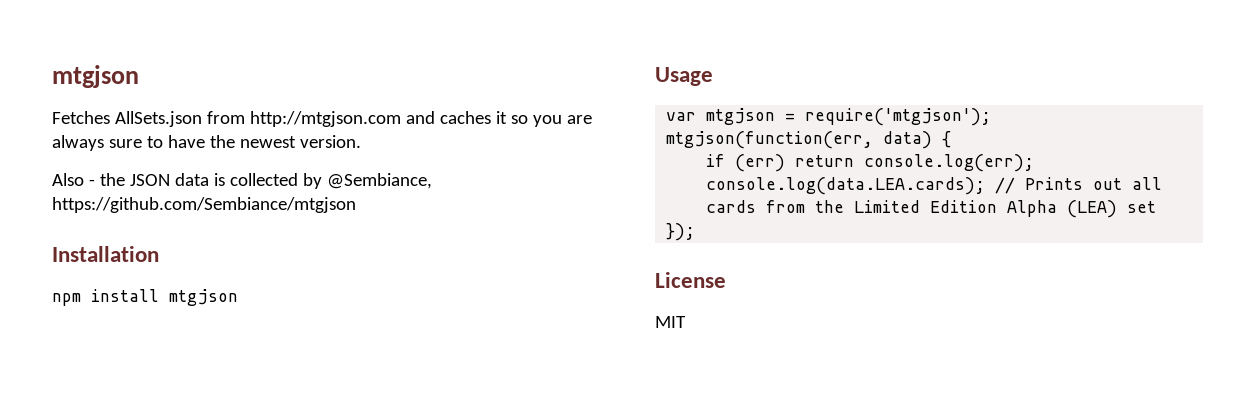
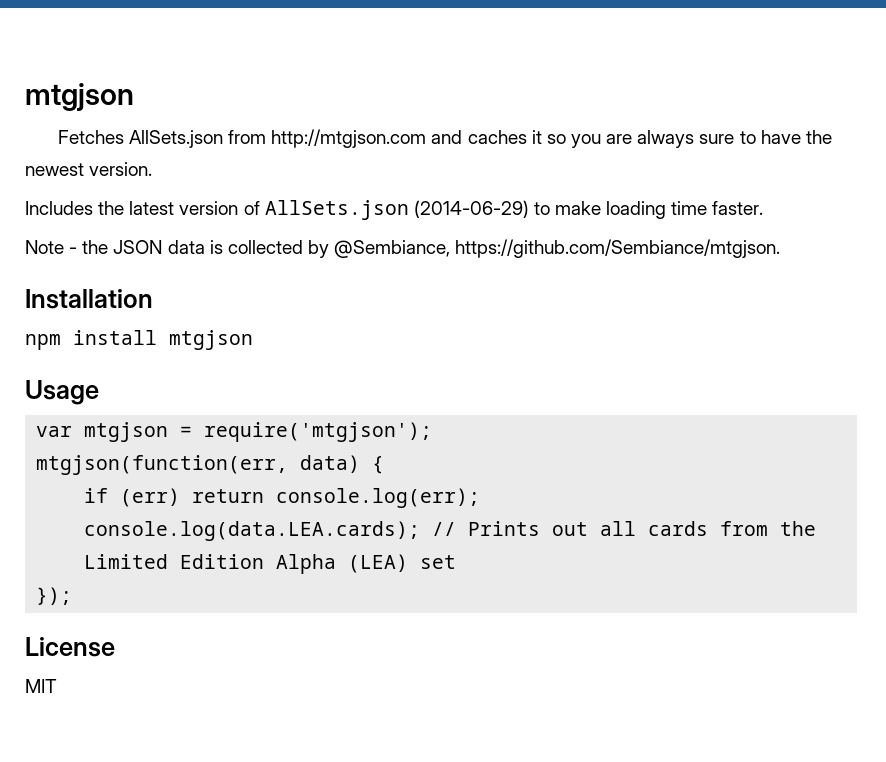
[52,173,84,186] Also -> [25,200,764,220] [25,240,64,254] Includes the latest version of AllSets.json (2014-06-29) to make loading time faster. // Note
[52,197,356,213] https://github.com/Sembiance/mtgjson -> [455,239,781,258] https://github.com/Sembiance/mtgjson.

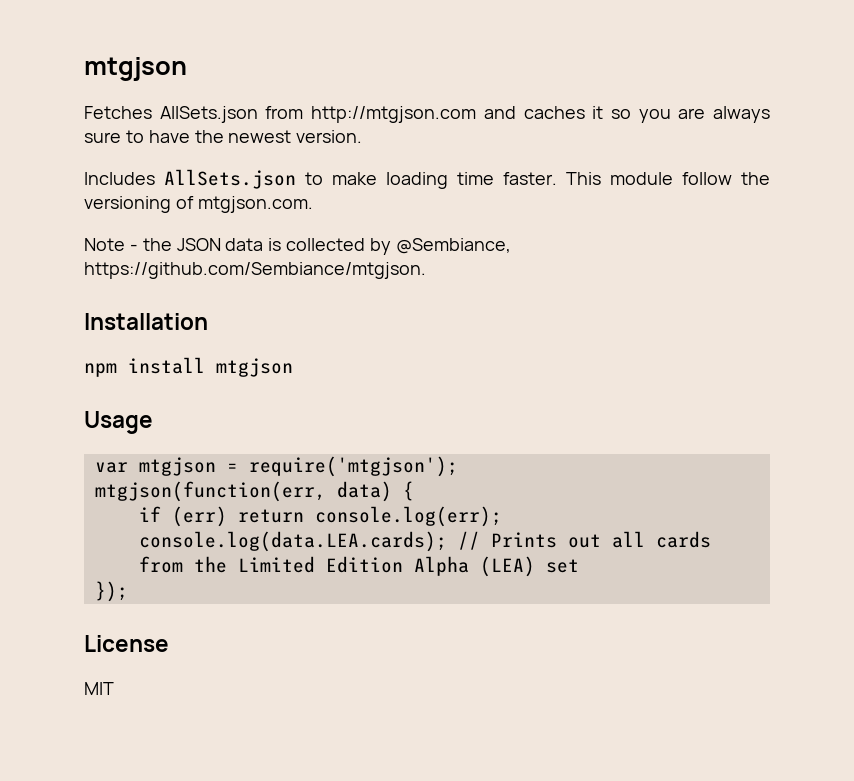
[98,200,529,220] the latest version of AllSets.json (2014-06-29) -> [164,169,296,189] AllSets.json
(764, 208) none -> [566,172,770,185] [84,196,313,213] This module follow the versioning of mtgjson.com.

